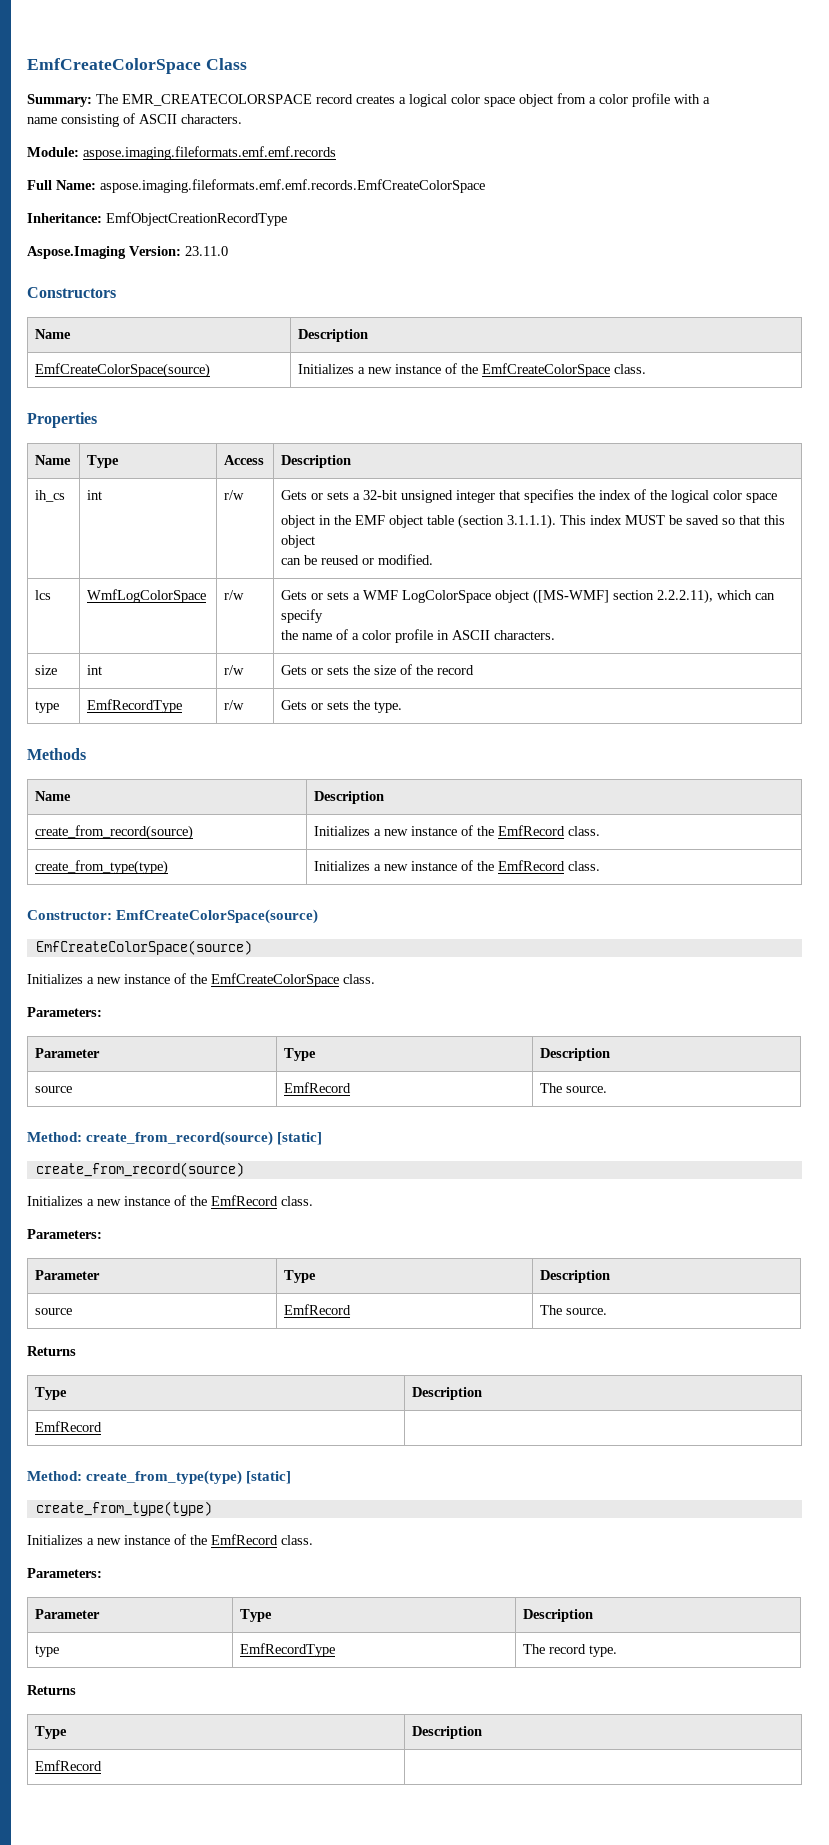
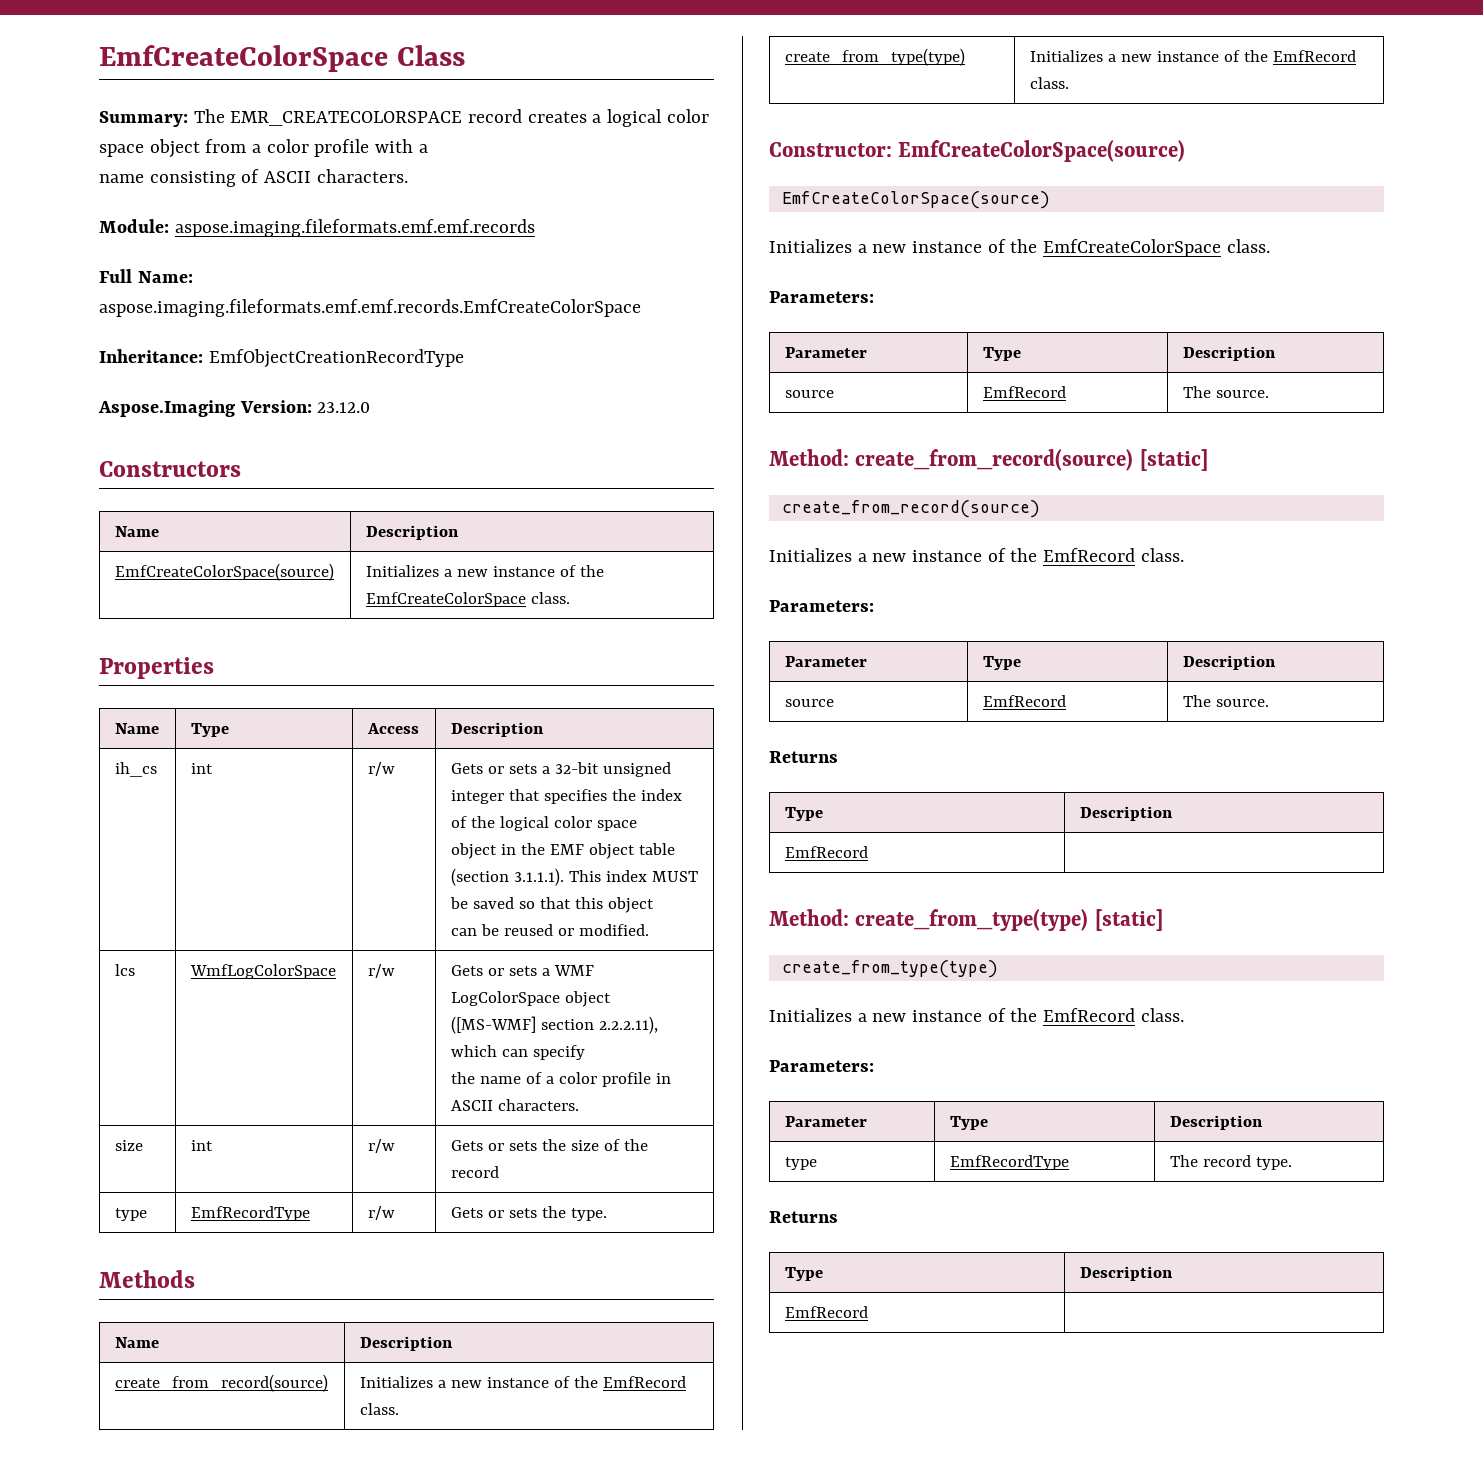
[185,246,228,256] 23.11.0 -> [317,402,371,413] 23.12.0

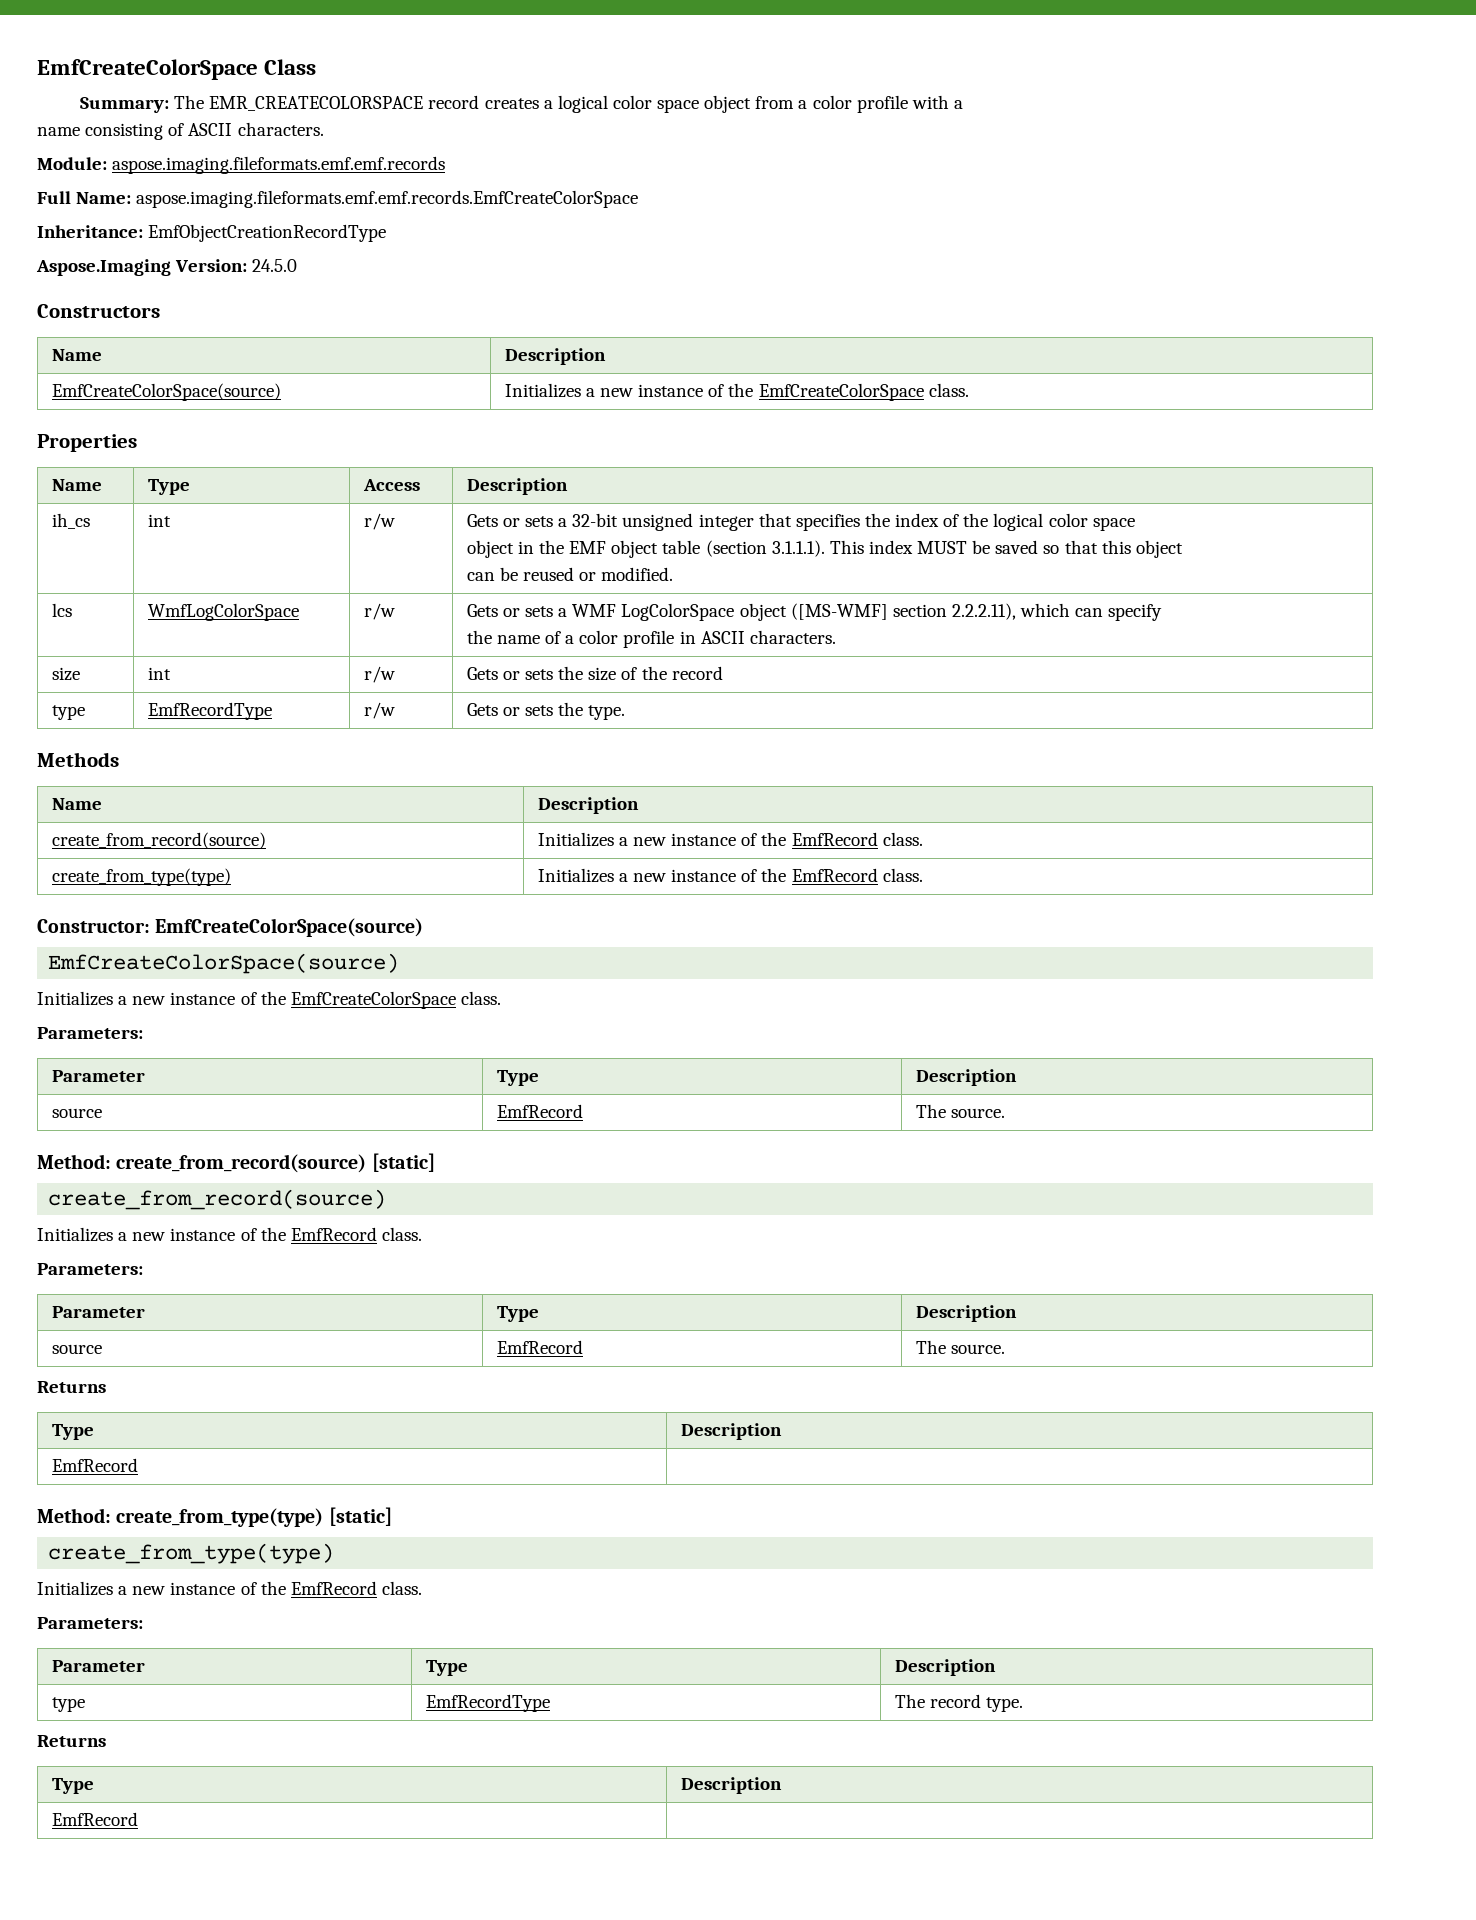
[317,402,371,413] 23.12.0 -> [252,259,298,272] 24.5.0

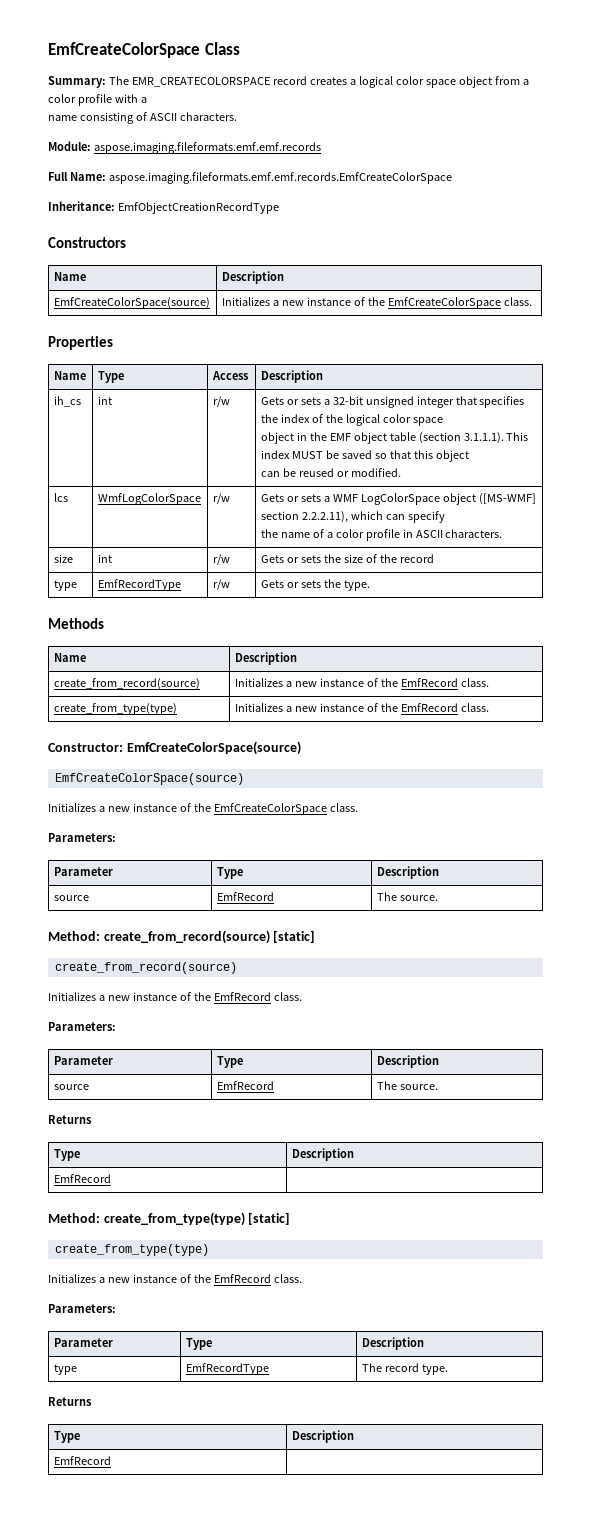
[36,259,298,276] // Aspose.Imaging Version: 24.5.0 -> (279, 208) none

